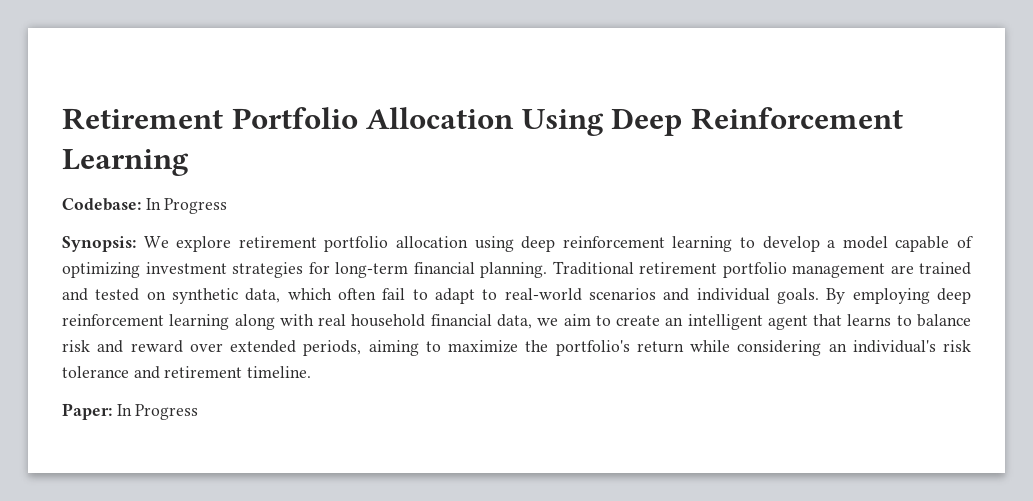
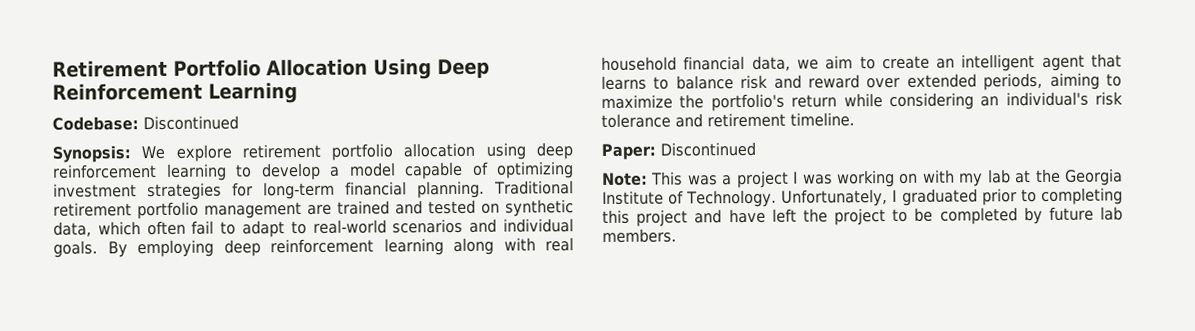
[145,198,228,214] In Progress -> [143,115,239,131] Discontinued
[116,404,199,420] In Progress -> [660,141,756,157] [602,168,1123,189] [602,187,1123,208] [602,206,1123,227] [602,228,677,243] Discontinued // Note: This was a project I was working on with my lab at the Georgia Institute of Technology. Unfortunately, I graduated prior to completing this project and have left the project to be completed by future lab members.

